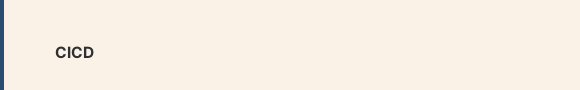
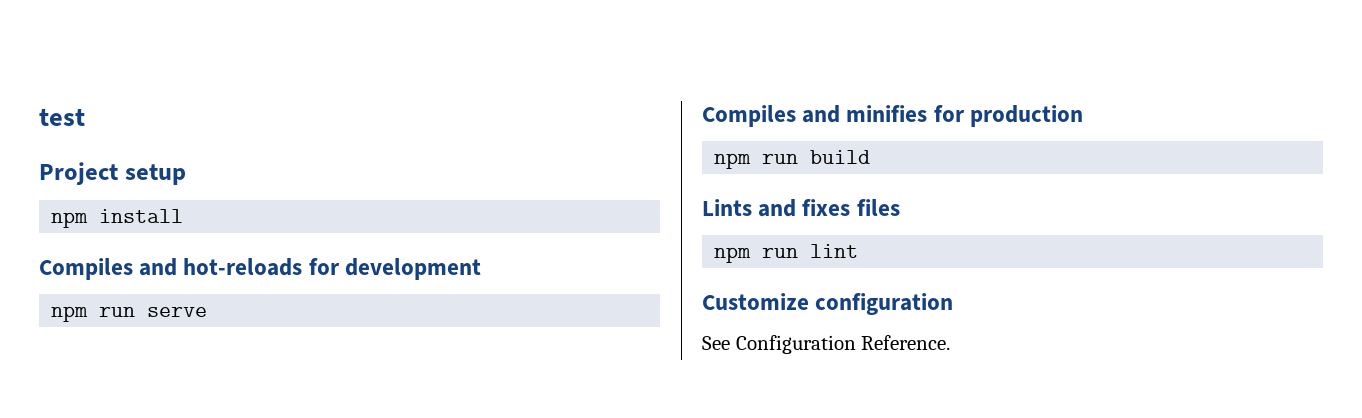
[55,46,94,59] CICD -> [39,108,85,126] [39,162,186,185] [51,209,184,228] [39,258,481,280] [51,306,208,322] [702,105,1083,127] [714,150,871,169] [702,199,900,217] [714,244,859,263] [702,293,954,315] [702,335,951,354] test // Project setup // npm install // Compiles and hot-reloads for development // npm run serve // Compiles and minifies for production // npm run build // Lints and fixes files // npm run lint // Customize configuration // See Configuration Reference.

